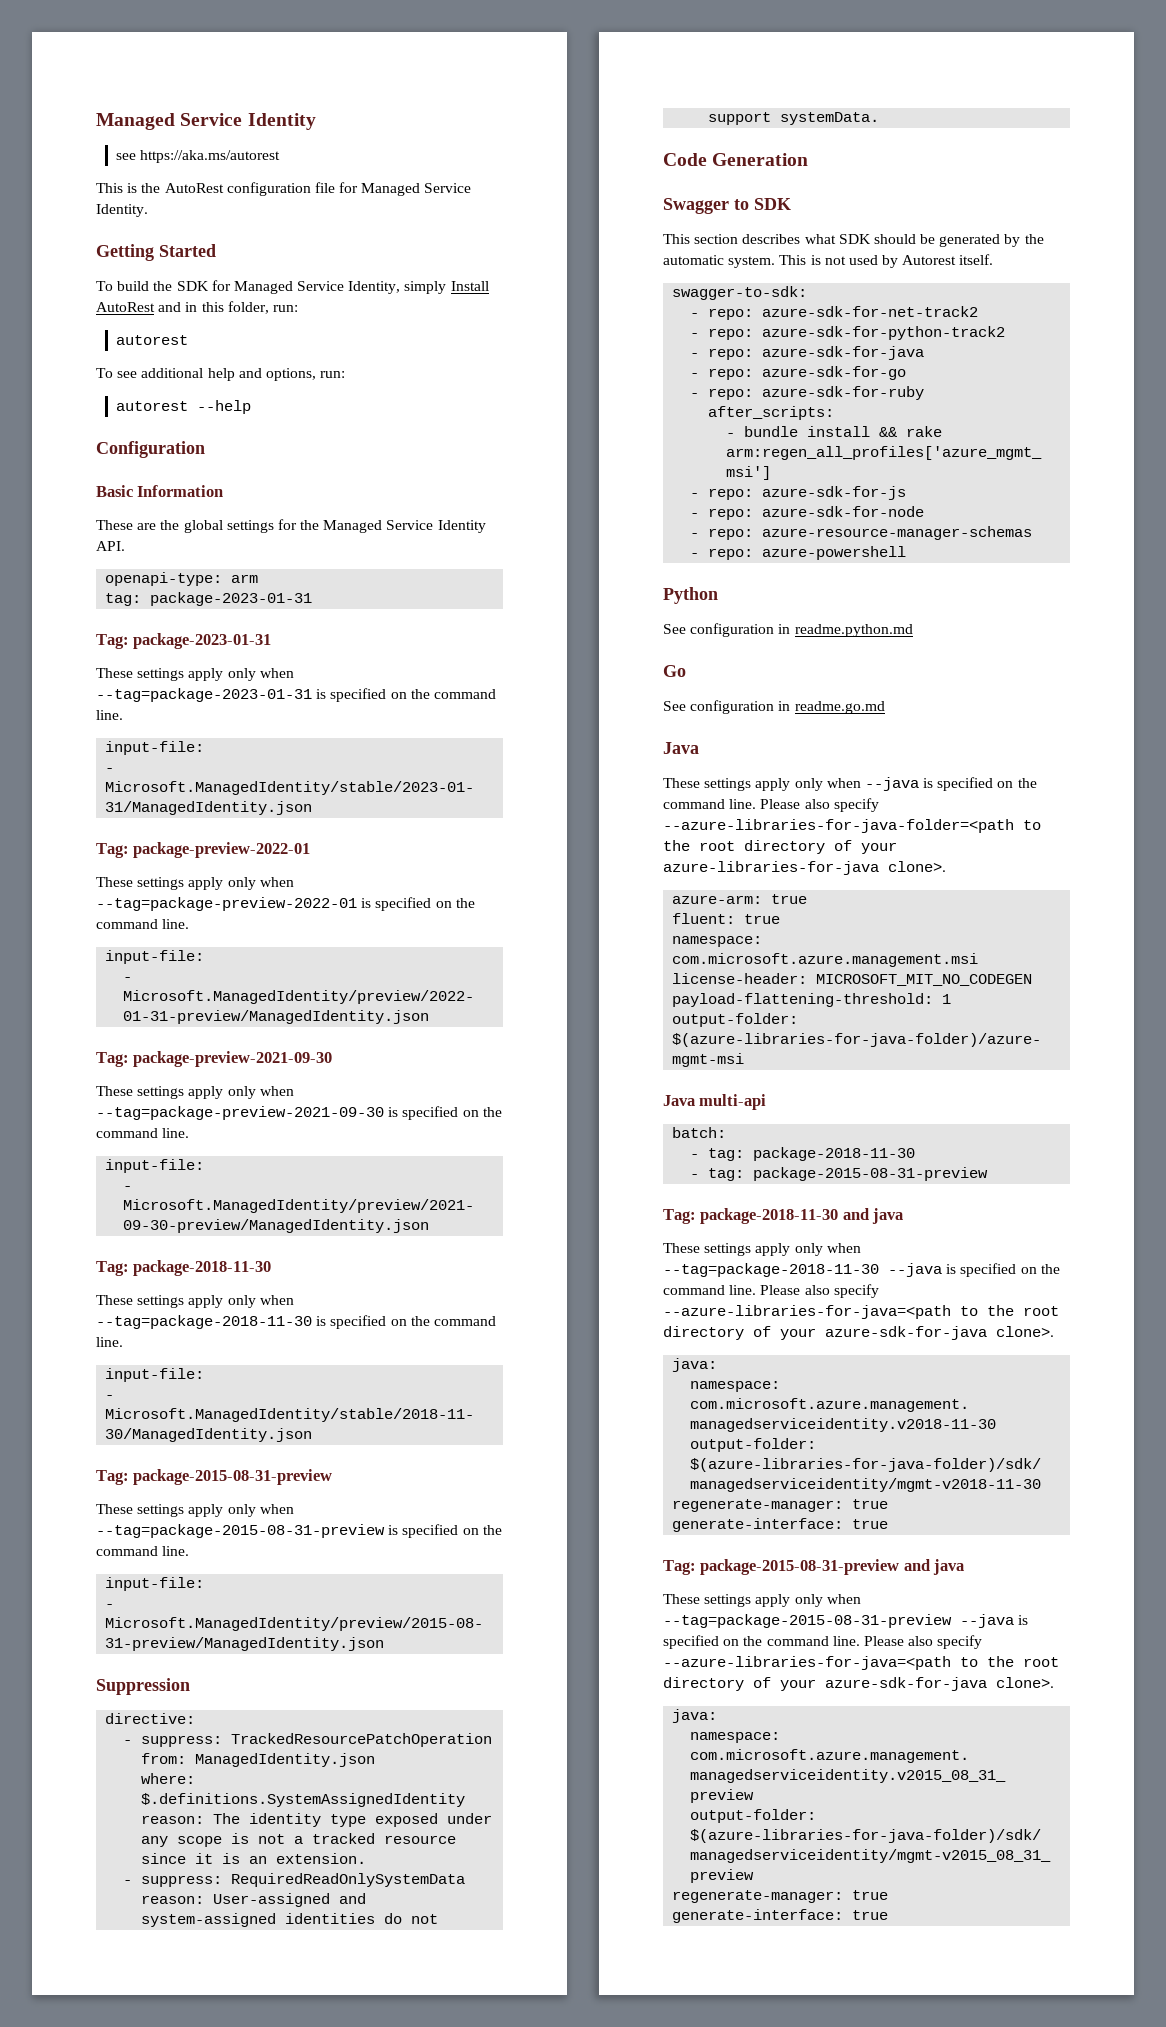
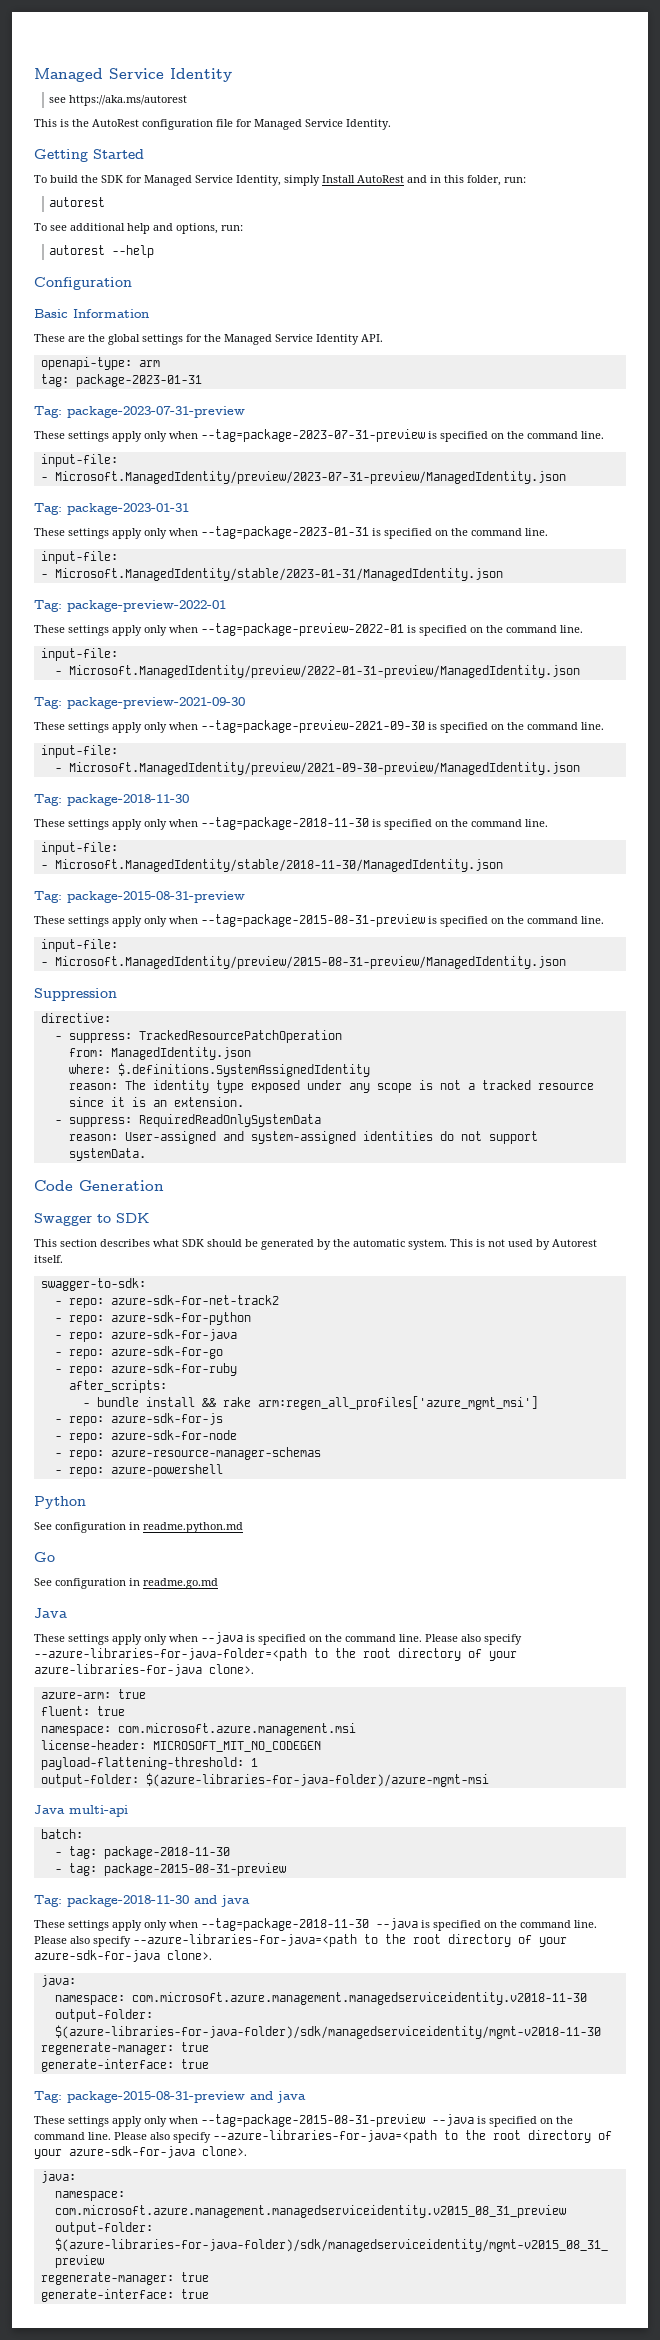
(313, 599) none -> [34,406,245,418] [34,429,604,442] [40,454,118,467] [40,471,566,484] // Tag: package-2023-07-31-preview // These settings apply only when --tag=package-2023-07-31-preview is specified on the command line. // input-file: // - Microsoft.ManagedIdentity/preview/2023-07-31-preview/ManagedIdentity.json
[762,326,1006,340] azure-sdk-for-python-track2 -> [110,1312,251,1325] azure-sdk-for-python

